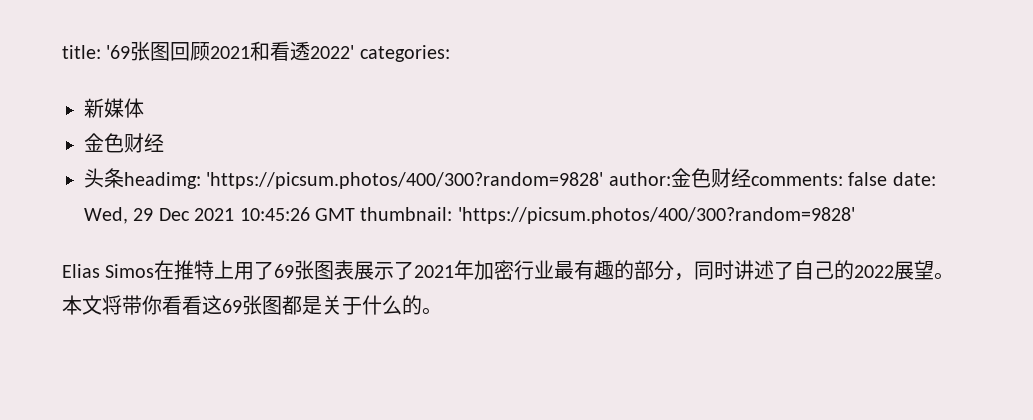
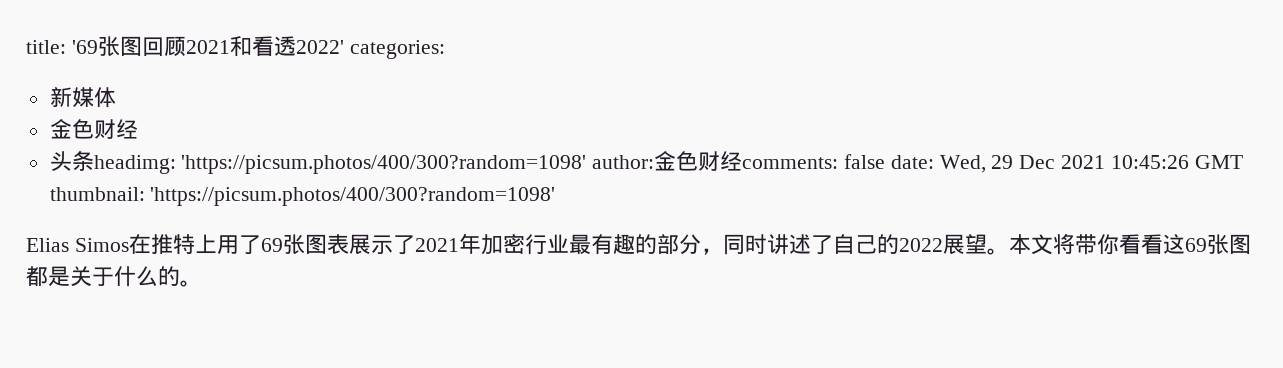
[206,172,604,189] 'https://picsum.photos/400/300?random=9828' -> [181,155,587,174] 'https://picsum.photos/400/300?random=1098'
[457,207,855,224] 'https://picsum.photos/400/300?random=9828' -> [150,187,556,206] 'https://picsum.photos/400/300?random=1098'

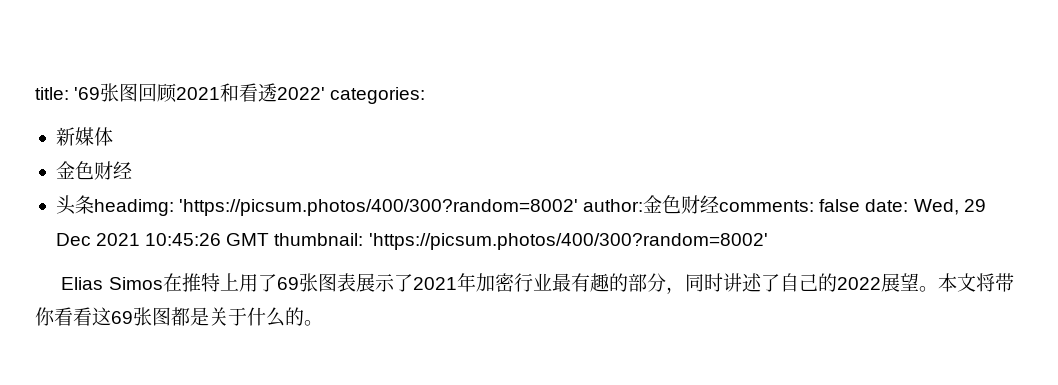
[181,155,587,174] 'https://picsum.photos/400/300?random=1098' -> [179,199,579,216] 'https://picsum.photos/400/300?random=8002'
[150,187,556,206] 'https://picsum.photos/400/300?random=1098' -> [368,233,768,250] 'https://picsum.photos/400/300?random=8002'

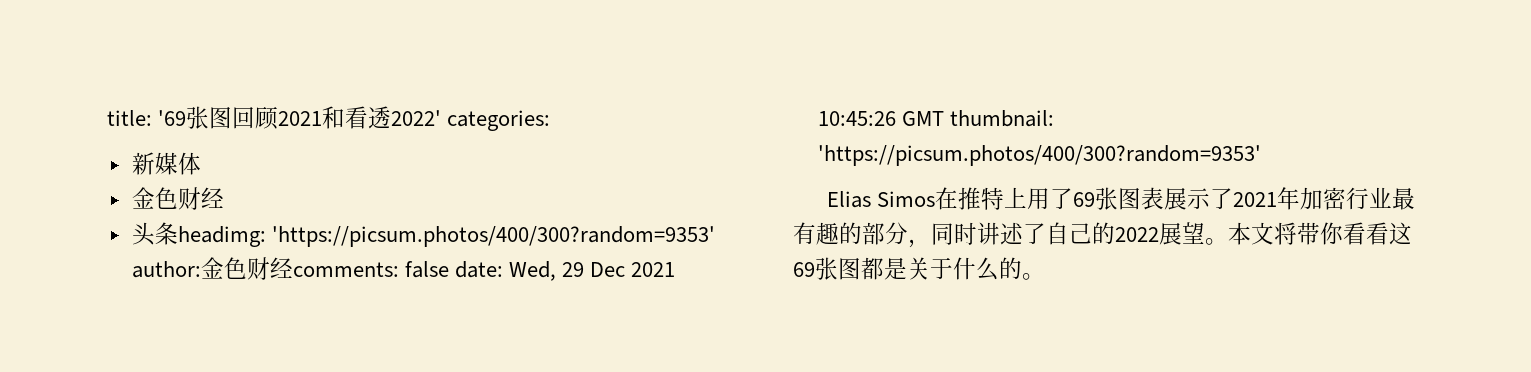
[179,199,579,216] 'https://picsum.photos/400/300?random=8002' -> [271,226,715,247] 'https://picsum.photos/400/300?random=9353'
[368,233,768,250] 'https://picsum.photos/400/300?random=8002' -> [817,145,1261,166] 'https://picsum.photos/400/300?random=9353'

